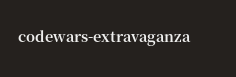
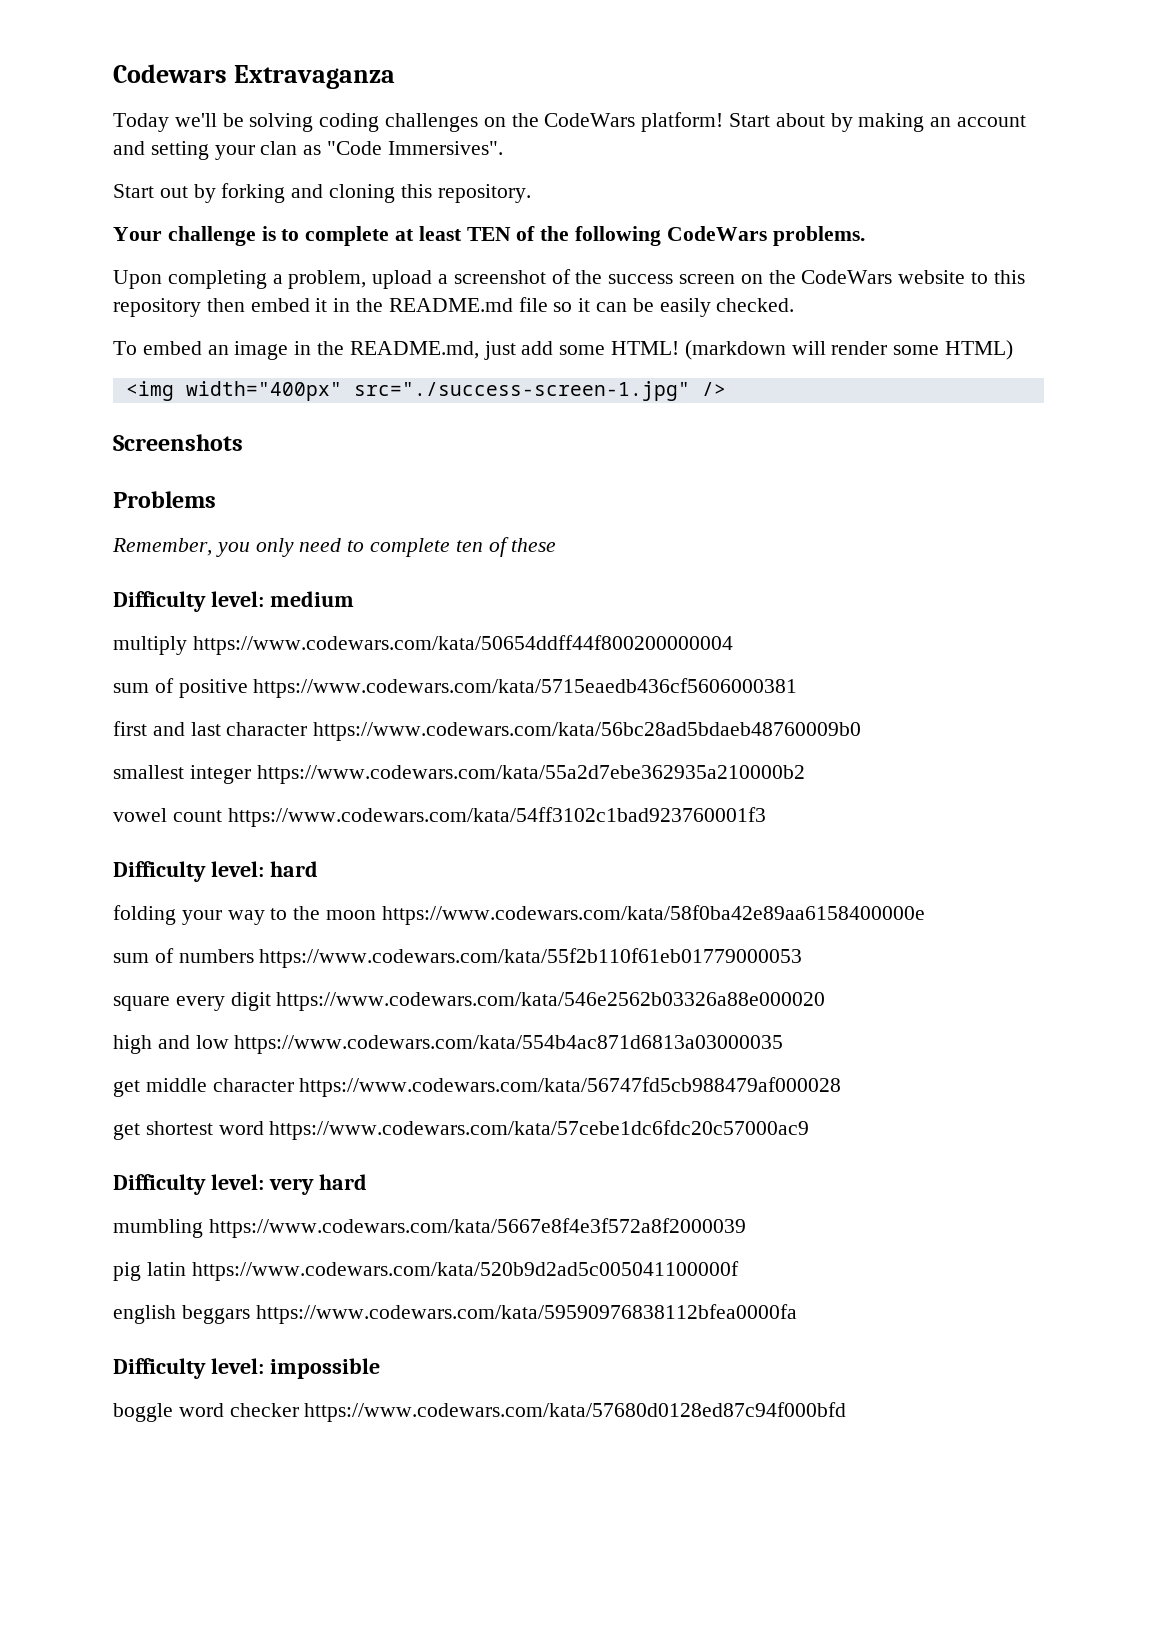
[18,30,191,46] codewars-extravaganza -> [113,64,396,89] [113,112,1027,132] [113,141,503,160] [113,183,531,203] [113,226,865,246] [113,269,1025,289] [113,297,795,317] [113,340,1014,360] [125,381,726,401] [113,434,243,451] [113,491,216,508] [112,537,557,557] [113,591,354,612] [113,635,733,655] [113,678,798,698] [113,721,862,741] [113,765,805,784] [113,807,766,827] [113,861,318,882] [113,905,925,925] [113,948,803,968] [113,992,826,1011] [113,1035,784,1054] [113,1077,842,1097] [113,1120,810,1140] [113,1174,367,1195] [113,1218,746,1238] [113,1261,739,1281] [113,1304,797,1324] [113,1358,380,1379] [113,1402,847,1422] Codewars Extravaganza // Today we'll be solving coding challenges on the CodeWars platform! Start about by making an account and setting your clan as "Code Immersives". // Start out by forking and cloning this repository. // Your challenge is to complete at least TEN of the following CodeWars problems. // Upon completing a problem, upload a screenshot of the success screen on the CodeWars website to this repository then embed it in the README.md file so it can be easily checked. // To embed an image in the README.md, just add some HTML! (markdown will render some HTML) // <img width="400px" src="./success-screen-1.jpg" /> // Screenshots // Problems // Remember, you only need to complete ten of these // Difficulty level: medium // multiply https://www.codewars.com/kata/50654ddff44f800200000004 // sum of positive https://www.codewars.com/kata/5715eaedb436cf5606000381 // first and last character https://www.codewars.com/kata/56bc28ad5bdaeb48760009b0 // smallest integer https://www.codewars.com/kata/55a2d7ebe362935a210000b2 // vowel count https://www.codewars.com/kata/54ff3102c1bad923760001f3 // Difficulty level: hard // folding your way to the moon https://www.codewars.com/kata/58f0ba42e89aa6158400000e // sum of numbers https://www.codewars.com/kata/55f2b110f61eb01779000053 // square every digit https://www.codewars.com/kata/546e2562b03326a88e000020 // high and low https://www.codewars.com/kata/554b4ac871d6813a03000035 // get middle character https://www.codewars.com/kata/56747fd5cb988479af000028 // get shortest word https://www.codewars.com/kata/57cebe1dc6fdc20c57000ac9 // Difficulty level: very hard // mumbling https://www.codewars.com/kata/5667e8f4e3f572a8f2000039 // pig latin https://www.codewars.com/kata/520b9d2ad5c005041100000f // english beggars https://www.codewars.com/kata/59590976838112bfea0000fa // Difficulty level: impossible // boggle word checker https://www.codewars.com/kata/57680d0128ed87c94f000bfd

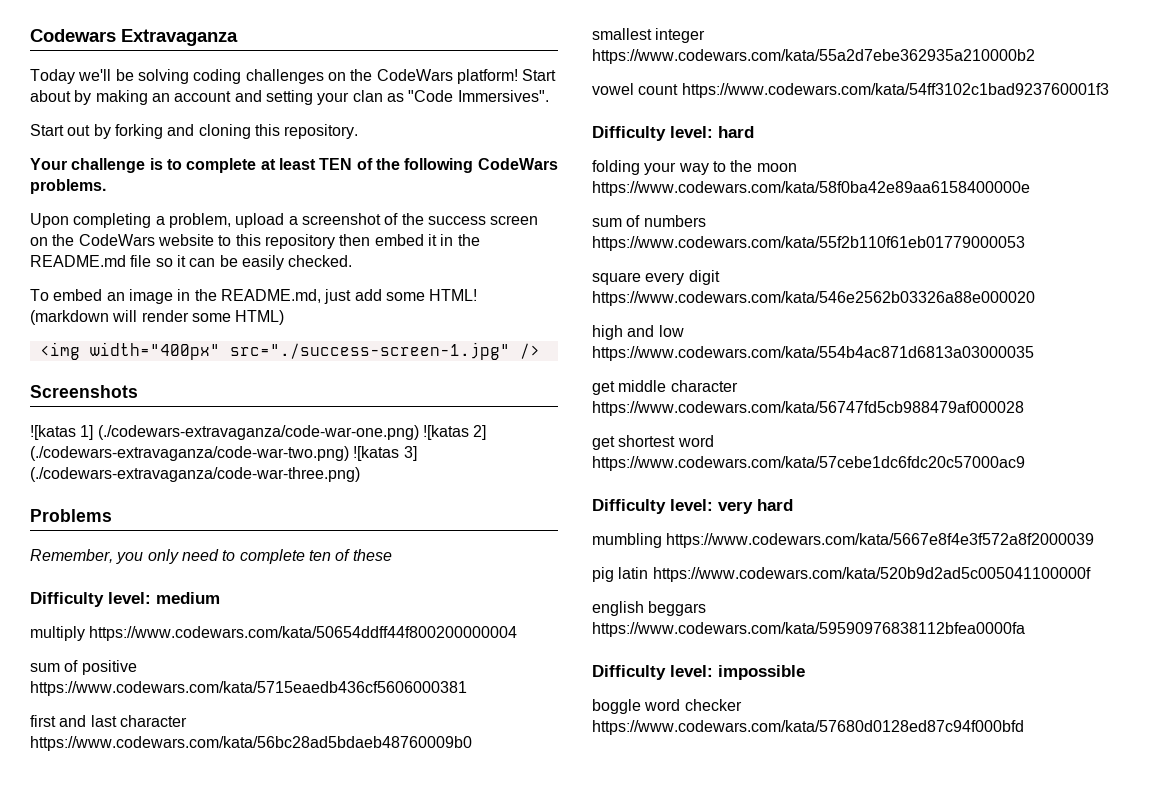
(243, 442) none -> [30,425,487,440] [30,446,417,461] [30,467,360,482] // ![katas 1] (./codewars-extravaganza/code-war-one.png) ![katas 2] (./codewars-extravaganza/code-war-two.png) ![katas 3] (./codewars-extravaganza/code-war-three.png)

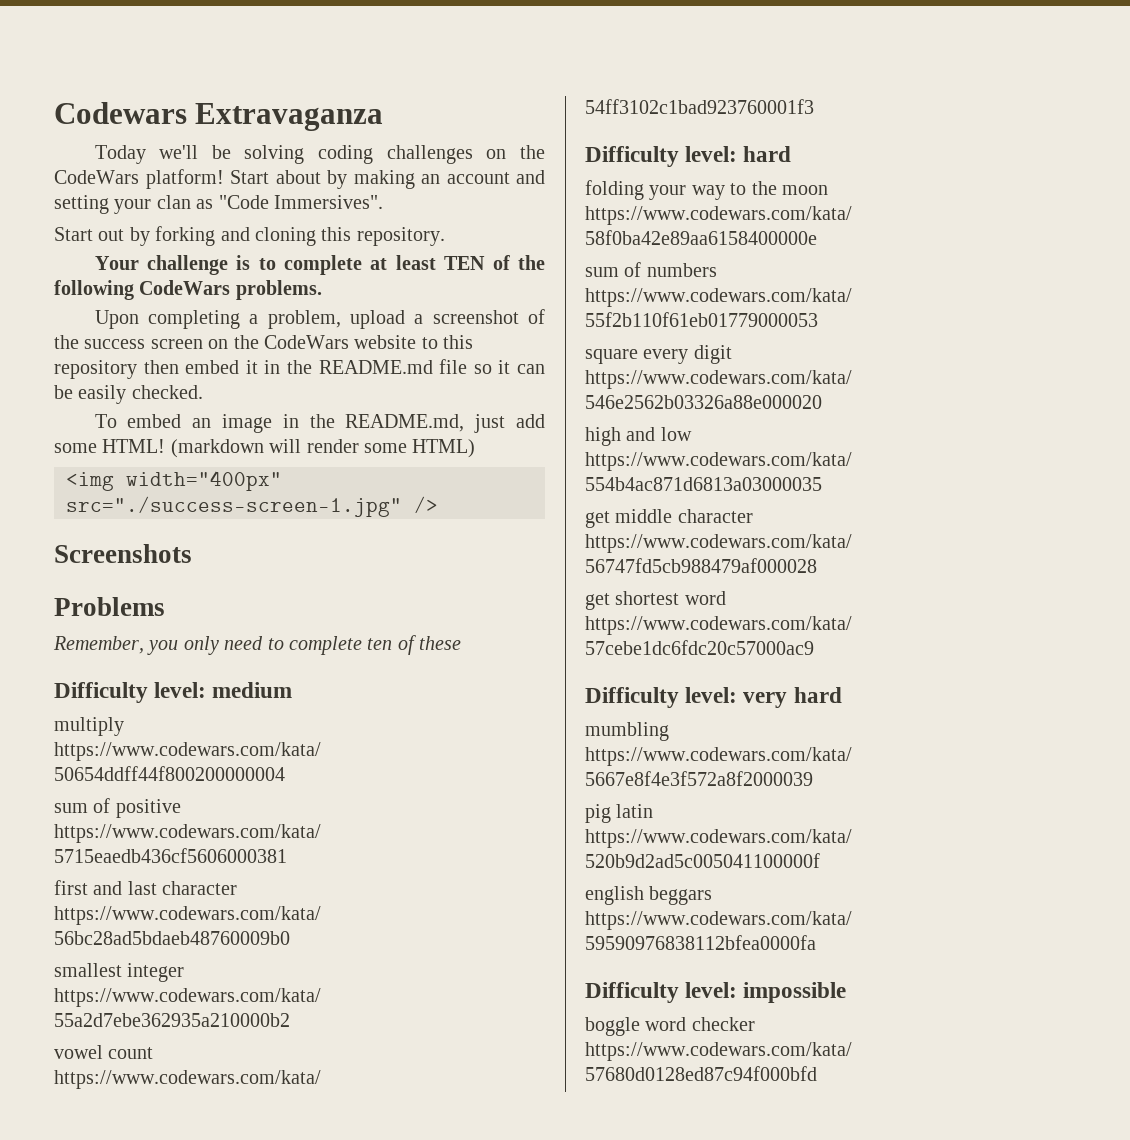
[30,425,487,440] [30,446,417,461] [30,467,360,482] // ![katas 1] (./codewars-extravaganza/code-war-one.png) ![katas 2] (./codewars-extravaganza/code-war-two.png) ![katas 3] (./codewars-extravaganza/code-war-three.png) -> (192, 553) none

